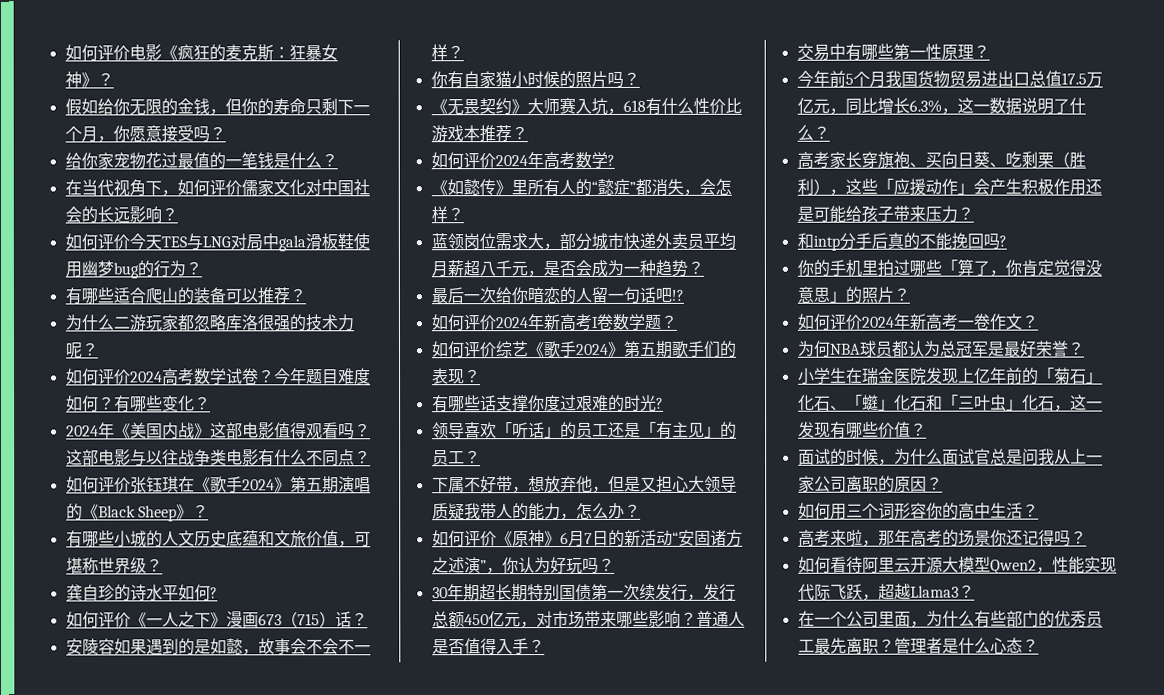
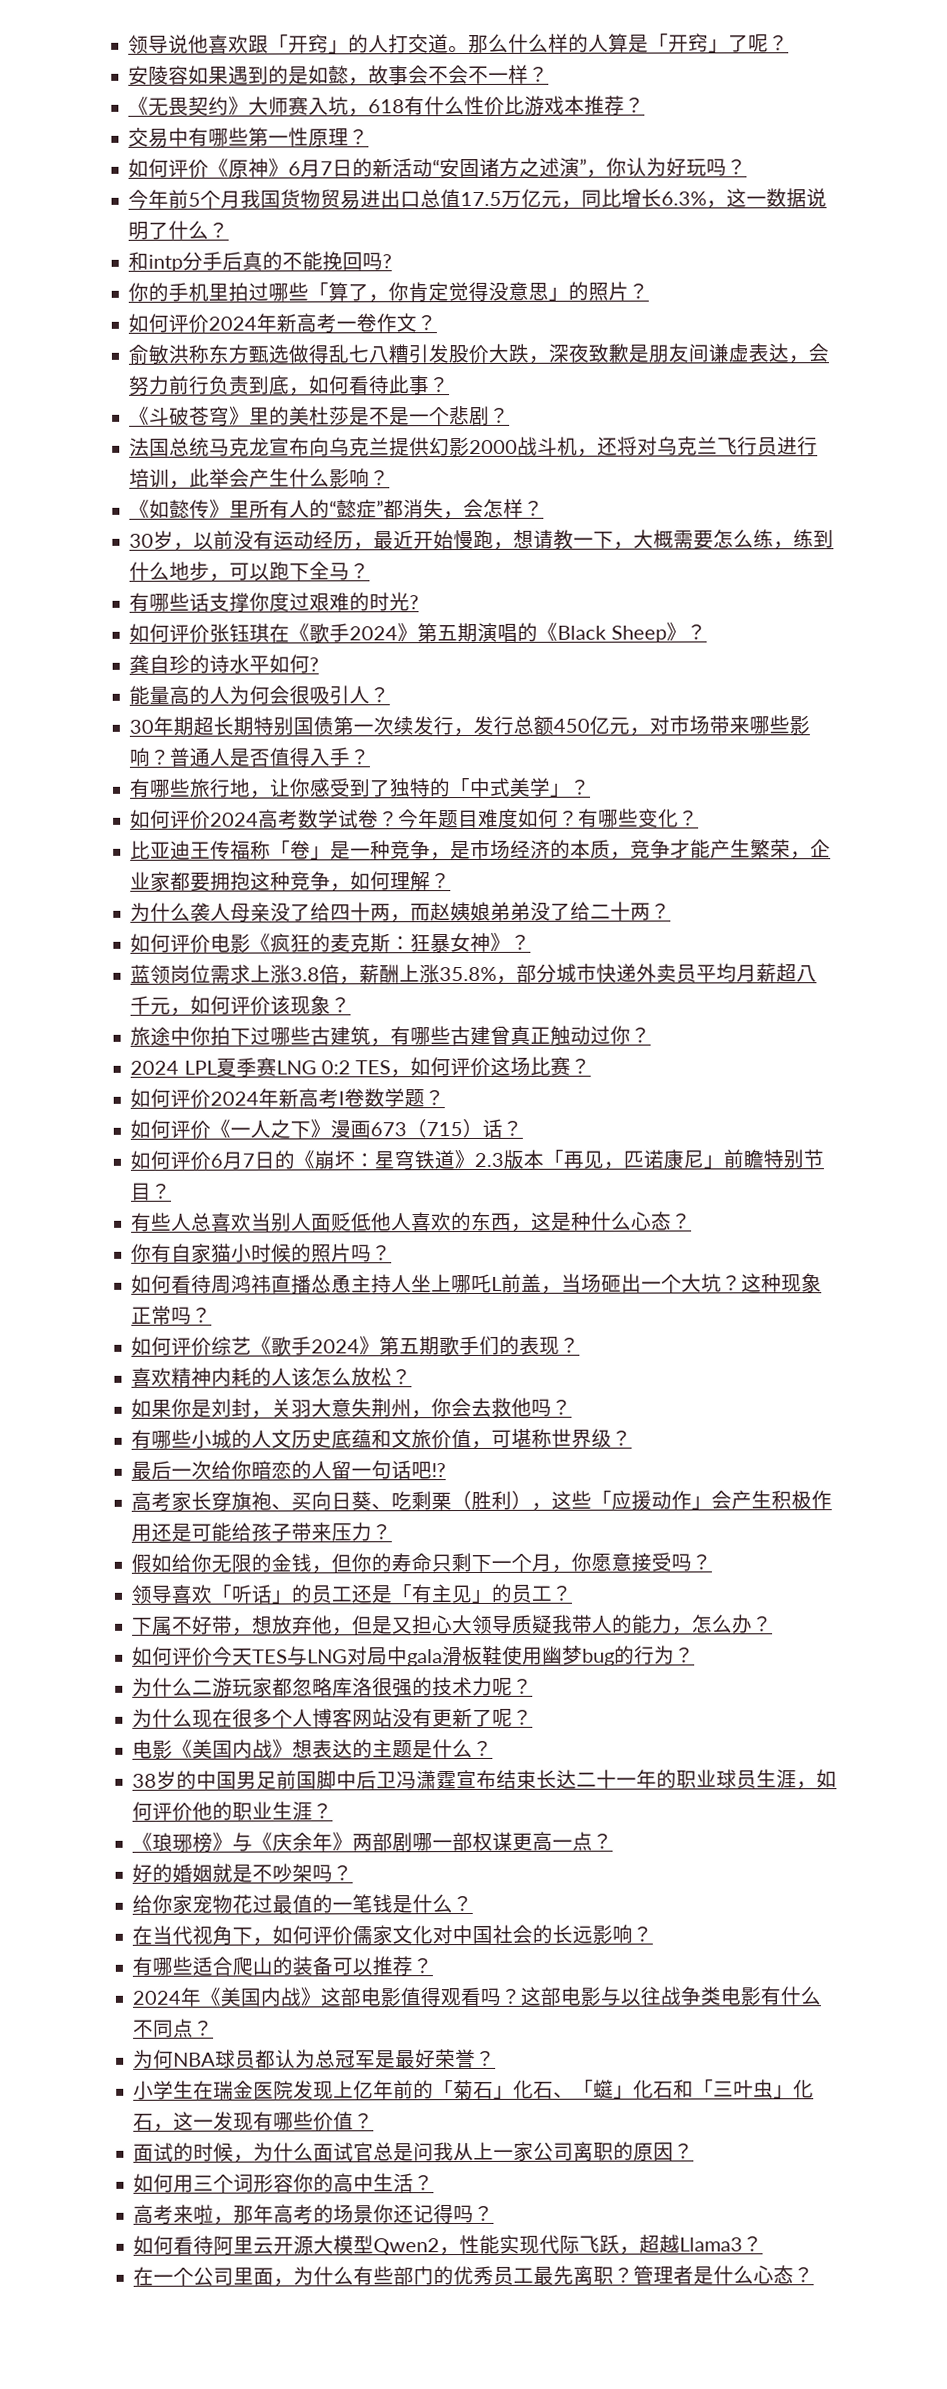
(64, 52) none -> [128,33,790,54] [128,64,550,86] [128,95,646,117] [128,127,370,148] [128,157,748,178] [128,188,828,210] [128,220,230,240] [128,251,393,272] [128,281,650,303] [128,313,438,334] [128,343,830,365] [128,375,451,396] [129,405,511,427] [129,436,819,457] [129,468,391,489] [129,498,545,520] [129,529,835,551] [129,561,371,582] [129,592,420,612] [129,622,707,644] [129,654,320,674] [129,685,391,705] [129,715,811,737] [129,747,371,767] [129,777,592,799] [130,808,700,830] [130,839,832,861] [130,871,452,892] [130,901,672,923] 领导说他喜欢跟「开窍」的人打交道。那么什么样的人算是「开窍」了呢？ // 安陵容如果遇到的是如懿，故事会不会不一样？ // 《无畏契约》大师赛入坑，618有什么性价比游戏本推荐？ // 交易中有哪些第一性原理？ // 如何评价《原神》6月7日的新活动“安固诸方之述演”，你认为好玩吗？ // 今年前5个月我国货物贸易进出口总值17.5万亿元，同比增长6.3%，这一数据说明了什么？ // 和intp分手后真的不能挽回吗? // 你的手机里拍过哪些「算了，你肯定觉得没意思」的照片？ // 如何评价2024年新高考一卷作文？ // 俞敏洪称东方甄选做得乱七八糟引发股价大跌，深夜致歉是朋友间谦虚表达，会努力前行负责到底，如何看待此事？ // 《斗破苍穹》里的美杜莎是不是一个悲剧？ // 法国总统马克龙宣布向乌克兰提供幻影2000战斗机，还将对乌克兰飞行员进行培训，此举会产生什么影响？ // 《如懿传》里所有人的“懿症”都消失，会怎样？ // 30岁，以前没有运动经历，最近开始慢跑，想请教一下，大概需要怎么练，练到什么地步，可以跑下全马？ // 有哪些话支撑你度过艰难的时光? // 如何评价张钰琪在《歌手2024》第五期演唱的《Black Sheep》？ // 龚自珍的诗水平如何? // 能量高的人为何会很吸引人？ // 30年期超长期特别国债第一次续发行，发行总额450亿元，对市场带来哪些影响？普通人是否值得入手？ // 有哪些旅行地，让你感受到了独特的「中式美学」？ // 如何评价2024高考数学试卷？今年题目难度如何？有哪些变化？ // 比亚迪王传福称「卷」是一种竞争，是市场经济的本质，竞争才能产生繁荣，企业家都要拥抱这种竞争，如何理解？ // 为什么袭人母亲没了给四十两，而赵姨娘弟弟没了给二十两？ //
(114, 79) none -> [130,963,818,985] [130,995,352,1016] [130,1025,652,1047] [130,1056,592,1078] [130,1088,446,1109] [130,1118,524,1139] [130,1149,825,1171] [130,1182,173,1201] [131,1211,693,1232] [131,1243,393,1264] [131,1273,823,1295] [131,1305,213,1325] [131,1335,581,1357] [131,1367,413,1387] [131,1397,573,1419] [131,1428,633,1450] [131,1460,447,1480] [131,1490,833,1512] [131,1522,393,1542] // 蓝领岗位需求上涨3.8倍，薪酬上涨35.8%，部分城市快递外卖员平均月薪超八千元，如何评价该现象？ // 旅途中你拍下过哪些古建筑，有哪些古建曾真正触动过你？ // 2024 LPL夏季赛LNG 0:2 TES，如何评价这场比赛？ // 如何评价2024年新高考I卷数学题？ // 如何评价《一人之下》漫画673（715）话？ // 如何评价6月7日的《崩坏：星穹铁道》2.3版本「再见，匹诺康尼」前瞻特别节目？ // 有些人总喜欢当别人面贬低他人喜欢的东西，这是种什么心态？ // 你有自家猫小时候的照片吗？ // 如何看待周鸿祎直播怂恿主持人坐上哪吒L前盖，当场砸出一个大坑？这种现象正常吗？ // 如何评价综艺《歌手2024》第五期歌手们的表现？ // 喜欢精神内耗的人该怎么放松？ // 如果你是刘封，关羽大意失荆州，你会去救他吗？ // 有哪些小城的人文历史底蕴和文旅价值，可堪称世界级？ // 最后一次给你暗恋的人留一句话吧!? // 高考家长穿旗袍、买向日葵、吃剩栗（胜利），这些「应援动作」会产生积极作用还是可能给孩子带来压力？
[64,152,338,170] [64,179,370,197] [64,206,178,224] [64,233,370,252] [64,260,202,279] [64,287,306,305] [64,314,354,332] [64,342,99,359] [65,368,371,386] [65,395,211,413] [65,422,371,440] [65,449,371,467] [65,476,371,494] [65,503,209,522] [65,530,371,548] [65,557,163,574] [65,584,218,602] [65,611,368,628] [65,638,371,656] [430,44,464,61] [430,70,640,89] [430,97,742,116] [430,125,528,143] [430,151,615,170] [430,178,732,197] [430,206,464,223] [430,232,736,251] [430,259,704,278] [430,286,684,305] [430,313,677,332] [430,340,737,359] [431,368,481,385] [431,394,664,413] // 给你家宠物花过最值的一笔钱是什么？ // 在当代视角下，如何评价儒家文化对中国社会的长远影响？ // 如何评价今天TES与LNG对局中gala滑板鞋使用幽梦bug的行为？ // 有哪些适合爬山的装备可以推荐？ // 为什么二游玩家都忽略库洛很强的技术力呢？ // 如何评价2024高考数学试卷？今年题目难度如何？有哪些变化？ // 2024年《美国内战》这部电影值得观看吗？这部电影与以往战争类电影有什么不同点？ // 如何评价张钰琪在《歌手2024》第五期演唱的《Black Sheep》？ // 有哪些小城的人文历史底蕴和文旅价值，可堪称世界级？ // 龚自珍的诗水平如何? // 如何评价《一人之下》漫画673（715）话？ // 安陵容如果遇到的是如懿，故事会不会不一样？ // 你有自家猫小时候的照片吗？ // 《无畏契约》大师赛入坑，618有什么性价比游戏本推荐？ // 如何评价2024年高考数学? // 《如懿传》里所有人的“懿症”都消失，会怎样？ // 蓝领岗位需求大，部分城市快递外卖员平均月薪超八千元，是否会成为一种趋势？ // 最后一次给你暗恋的人留一句话吧!? // 如何评价2024年新高考I卷数学题？ // 如何评价综艺《歌手2024》第五期歌手们的表现？ // 有哪些话支撑你度过艰难的时光? -> (713, 1562) none
[495,529,743,548] [431,556,615,575] [431,583,736,602] [431,610,745,629] [431,638,545,656] [796,43,990,61] [796,70,1103,88] [796,97,1086,115] [796,124,830,141] [796,151,1086,169] [796,177,1102,196] [796,205,974,223] [796,232,1007,251] [796,258,1102,277] [796,286,910,304] [796,313,1022,331] 《原神》6月7日的新活动“安固诸方之述演”，你认为好玩吗？ // 30年期超长期特别国债第一次续发行，发行总额450亿元，对市场带来哪些影响？普通人是否值得入手？ // 交易中有哪些第一性原理？ // 今年前5个月我国货物贸易进出口总值17.5万亿元，同比增长6.3%，这一数据说明了什么？ // 高考家长穿旗袍、买向日葵、吃剩栗（胜利），这些「应援动作」会产生积极作用还是可能给孩子带来压力？ // 和intp分手后真的不能挽回吗? // 你的手机里拍过哪些「算了，你肯定觉得没意思」的照片？ // 如何评价2024年新高考一卷作文 -> [212,1645,696,1667] [132,1676,534,1698] [132,1708,534,1728] [132,1739,494,1759] [132,1769,838,1790] [132,1801,334,1821] [132,1831,614,1853] [132,1863,354,1883] [132,1894,474,1915] [132,1924,654,1946] [132,1956,434,1976] [132,1986,822,2007] [133,2018,195,2038] 今天TES与LNG对局中gala滑板鞋使用幽梦bug的行为？ // 为什么二游玩家都忽略库洛很强的技术力呢？ // 为什么现在很多个人博客网站没有更新了呢？ // 电影《美国内战》想表达的主题是什么？ // 38岁的中国男足前国脚中后卫冯潇霆宣布结束长达二十一年的职业球员生涯，如何评价他的职业生涯？ // 《琅琊榜》与《庆余年》两部剧哪一部权谋更高一点？ // 好的婚姻就是不吵架吗？ // 给你家宠物花过最值的一笔钱是什么？ // 在当代视角下，如何评价儒家文化对中国社会的长远影响？ // 有哪些适合爬山的装备可以推荐？ // 2024年《美国内战》这部电影值得观看吗？这部电影与以往战争类电影有什么不同点

